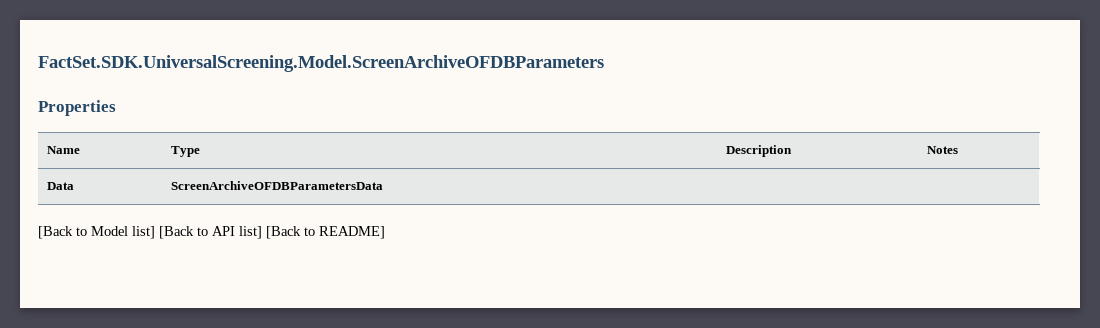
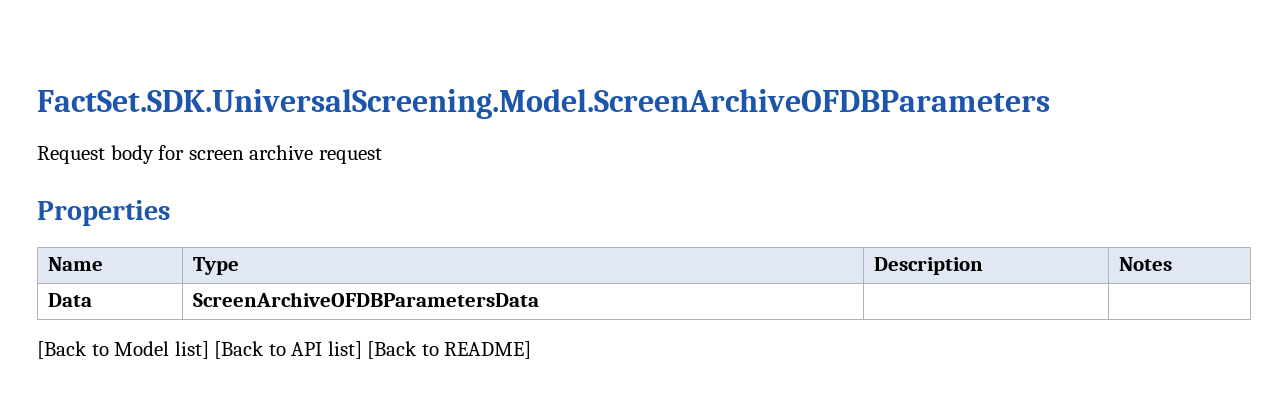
(604, 63) none -> [37,145,382,164] // Request body for screen archive request

